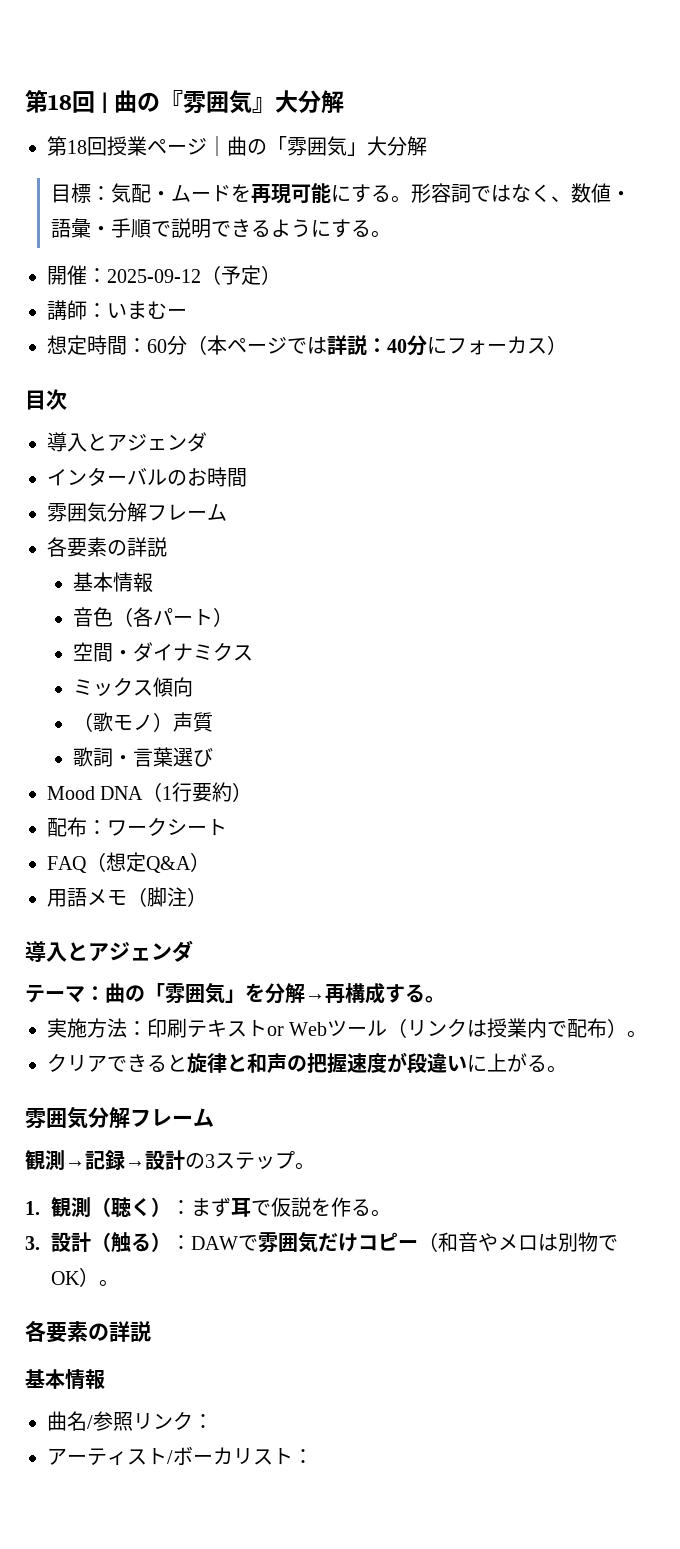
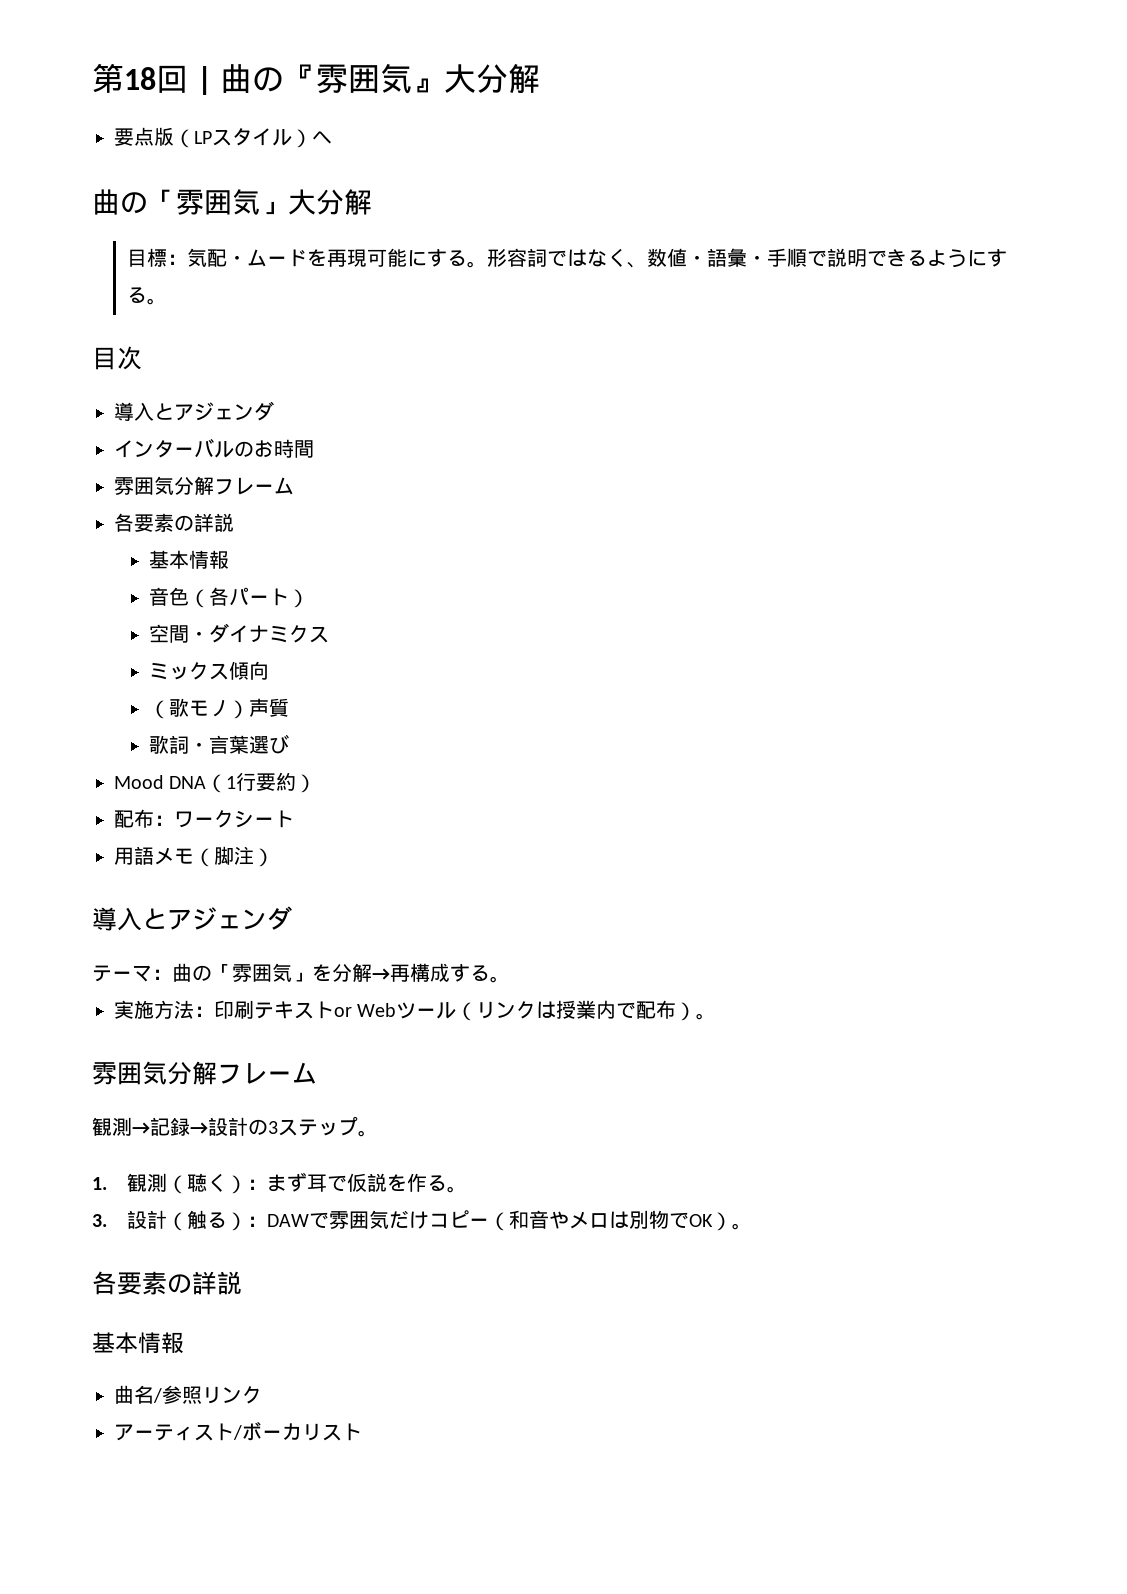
[47,136,227,157] 第18回授業ページ｜ -> [114,127,332,148] 要点版（LPスタイル）へ //
[47,265,281,285] [47,300,187,320] [47,335,567,356] // 開催：2025-09-12（予定） // 講師：いまむー // 想定時間：60分（本ページでは詳説：40分にフォーカス） -> (168, 301) none
[47,852,210,873] // FAQ（想定Q&A） -> (294, 819) none
[47,1052,567,1074] // クリアできると旋律と和声の把握速度が段違いに上がる。 -> (717, 1016) none
[193,1414,213,1429] ： -> (262, 1395) none
[293,1449,313,1464] ： -> (362, 1432) none

